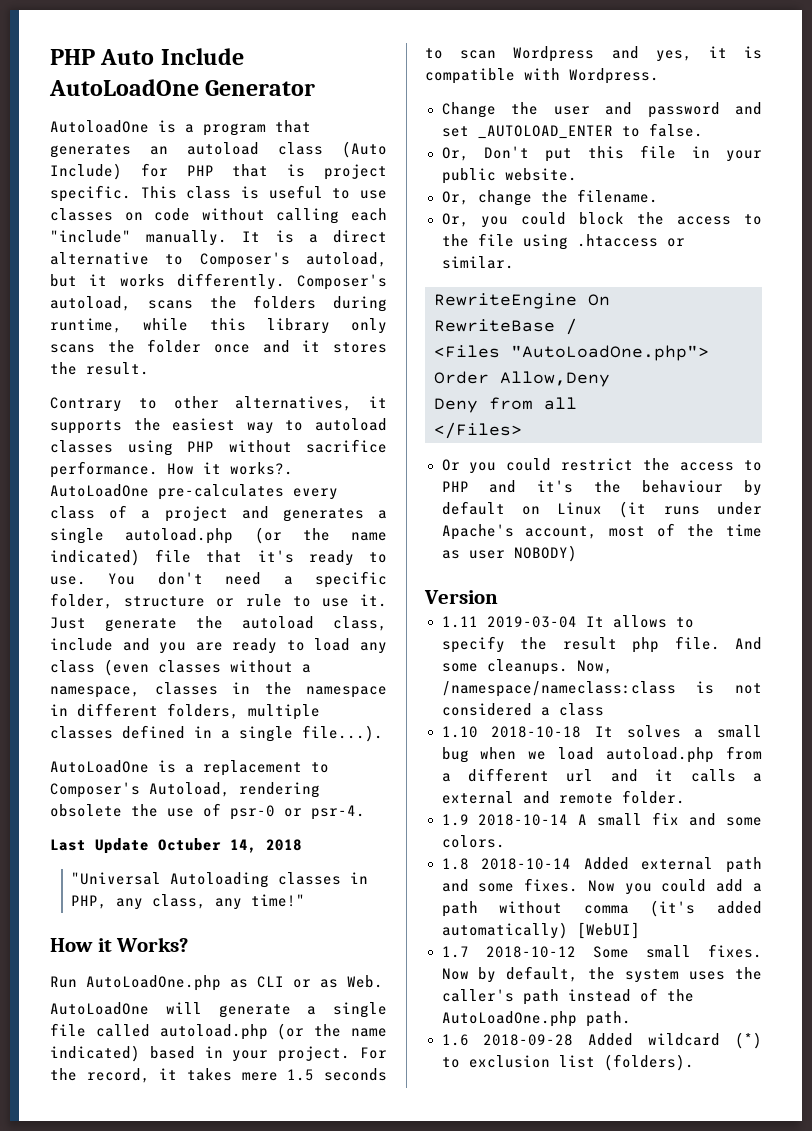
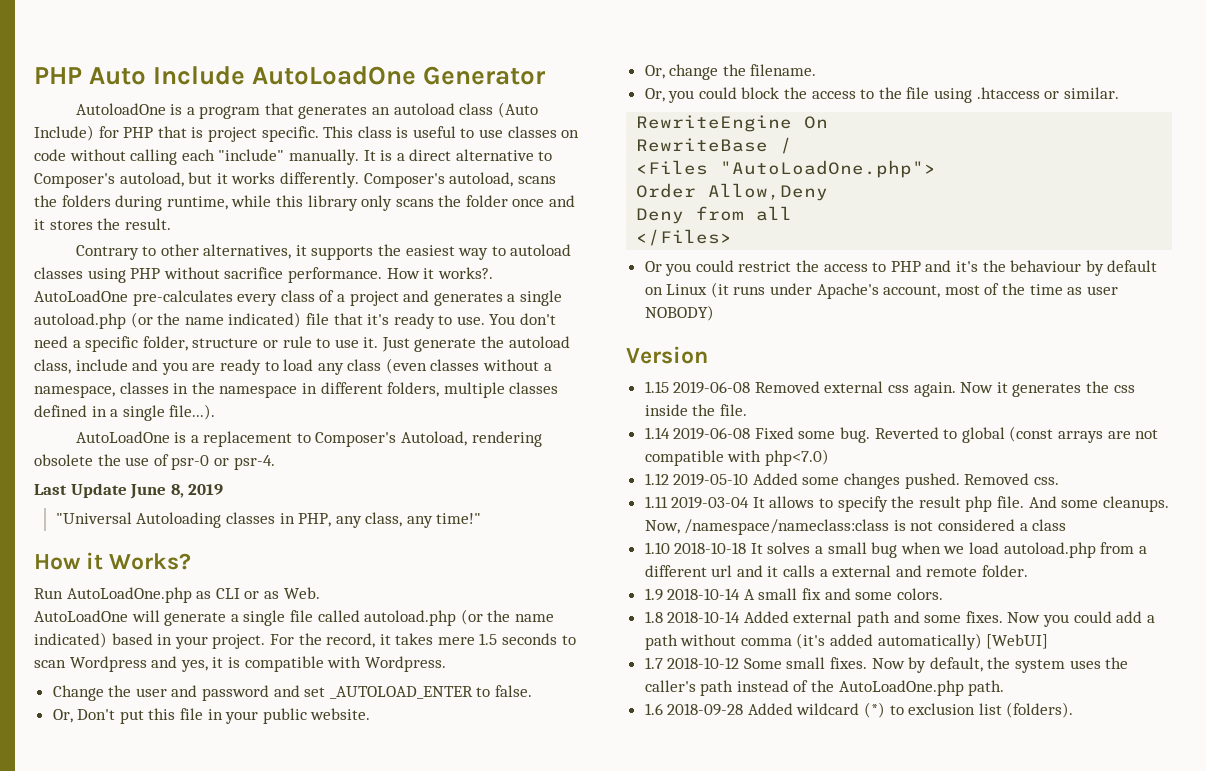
[158,838,302,853] Octuber 14, 2018 -> [130,484,224,499] June 8, 2019
(498, 597) none -> [644,381,1135,397] [644,404,747,416] [644,426,1159,443] [644,449,829,466] [644,473,1059,489] // 1.15 2019-06-08 Removed external css again. Now it generates the css inside the file. // 1.14 2019-06-08 Fixed some bug. Reverted to global (const arrays are not compatible with php<7.0) // 1.12 2019-05-10 Added some changes pushed. Removed css.

